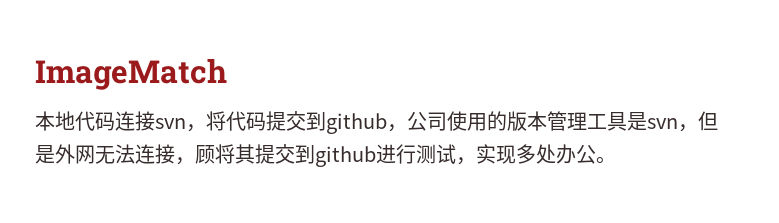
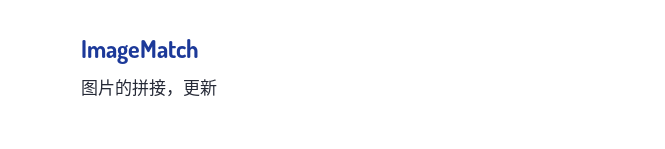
[35,111,718,134] [35,144,616,167] 本地代码连接svn，将代码提交到github，公司使用的版本管理工具是svn，但是外网无法连接，顾将其提交到github进行测试，实现多处办公。 -> [81,79,217,97] 图片的拼接，更新

